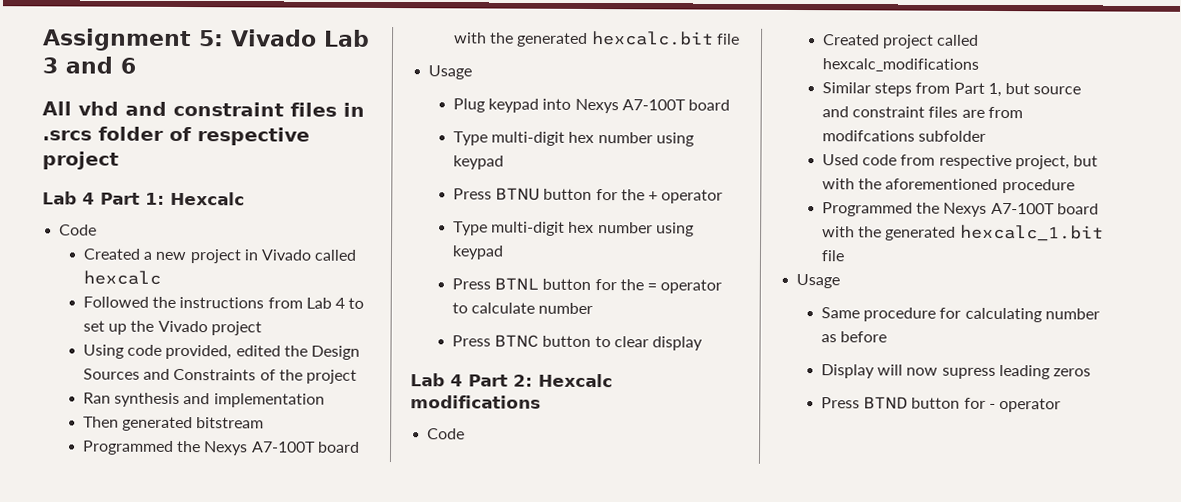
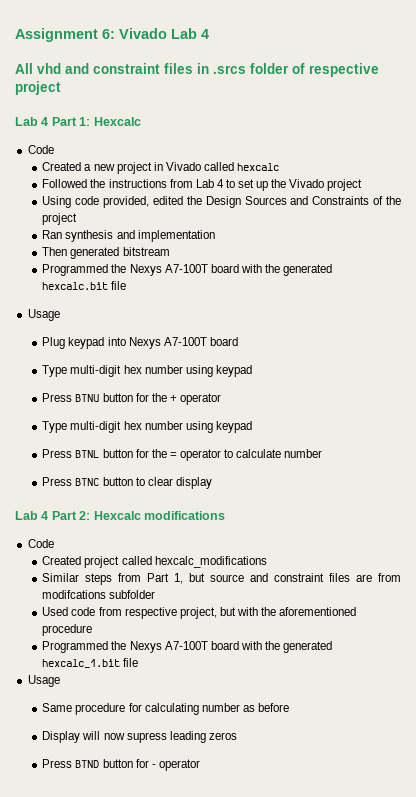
[198,30,224,47] 5: -> [102,29,115,39] 6:
[42,56,136,74] 3 and 6 -> [201,29,209,39] 4

